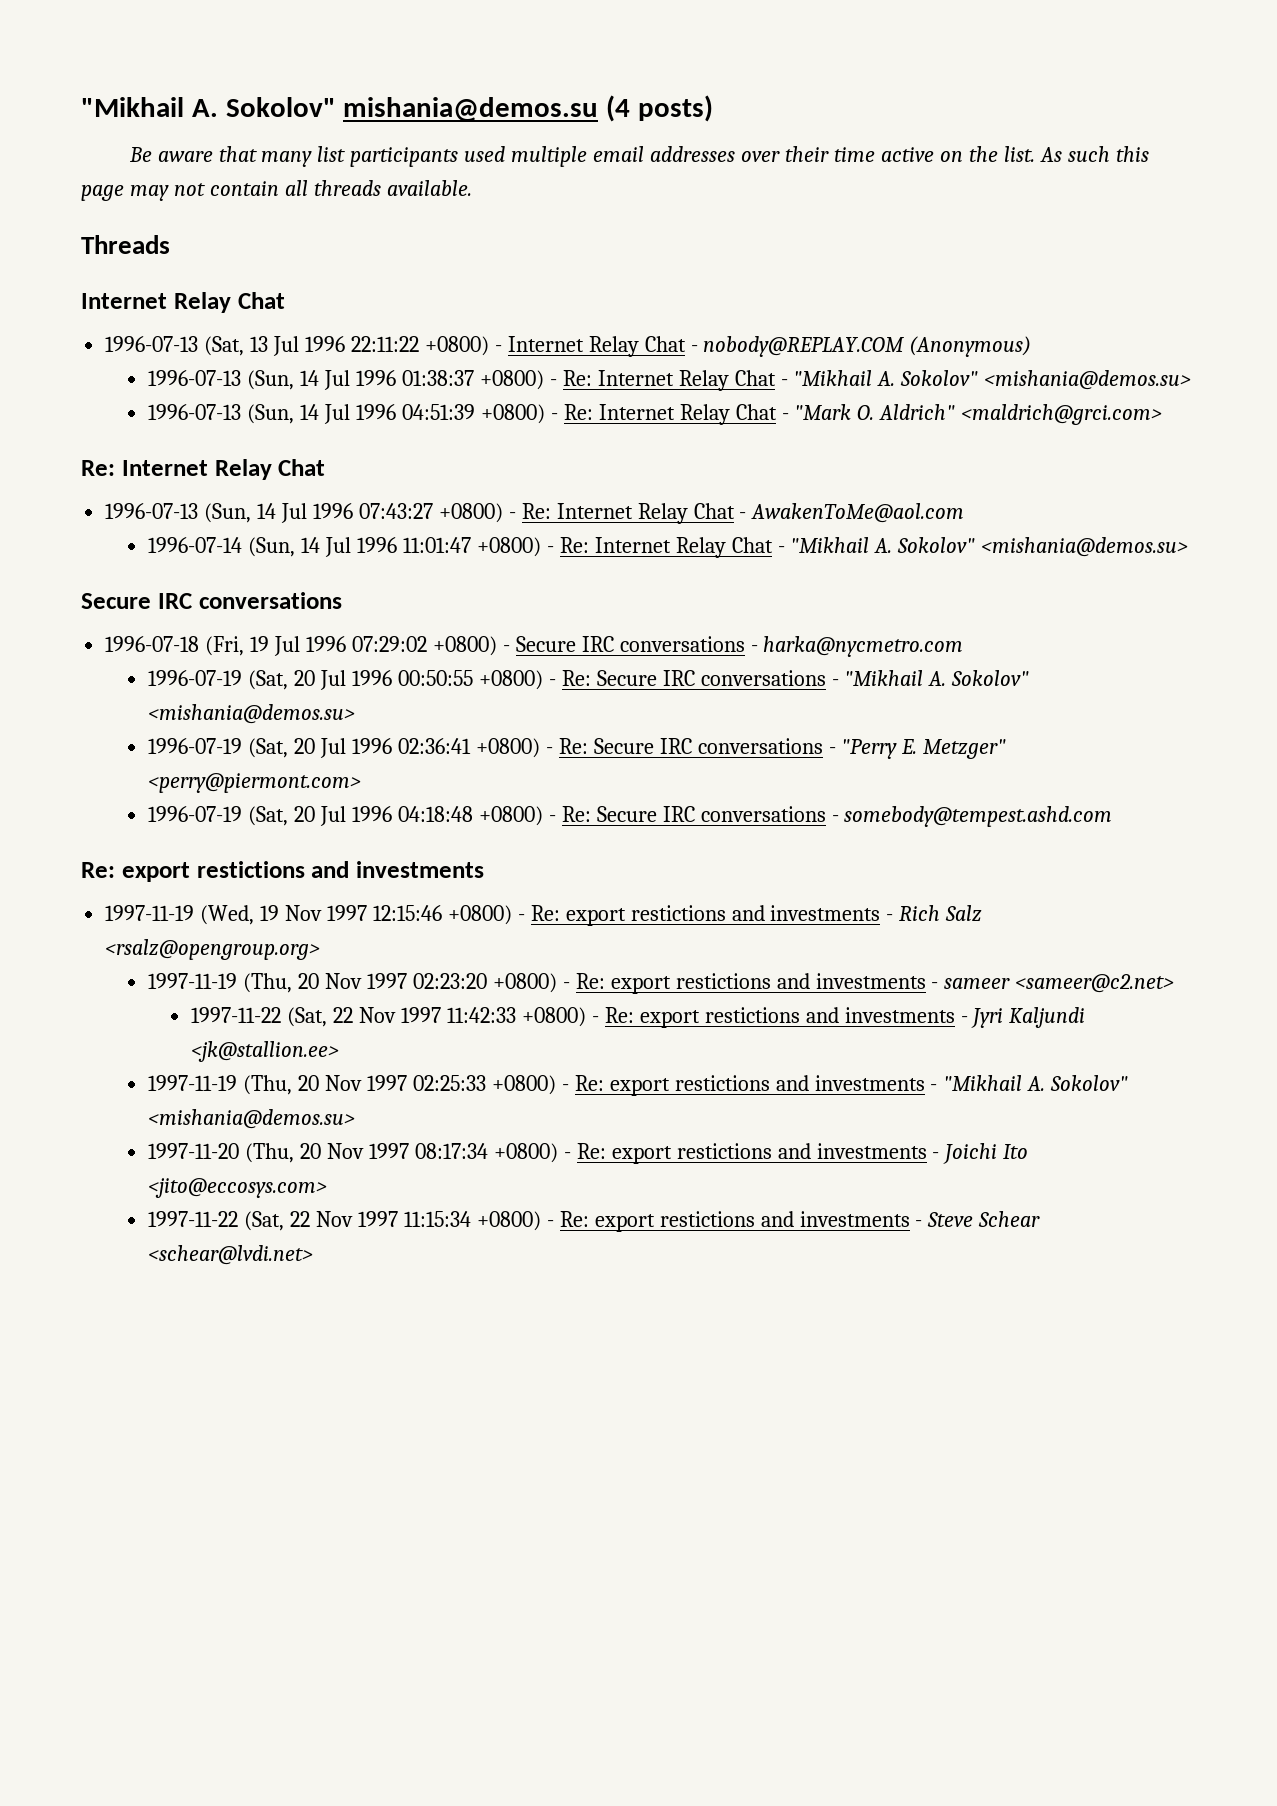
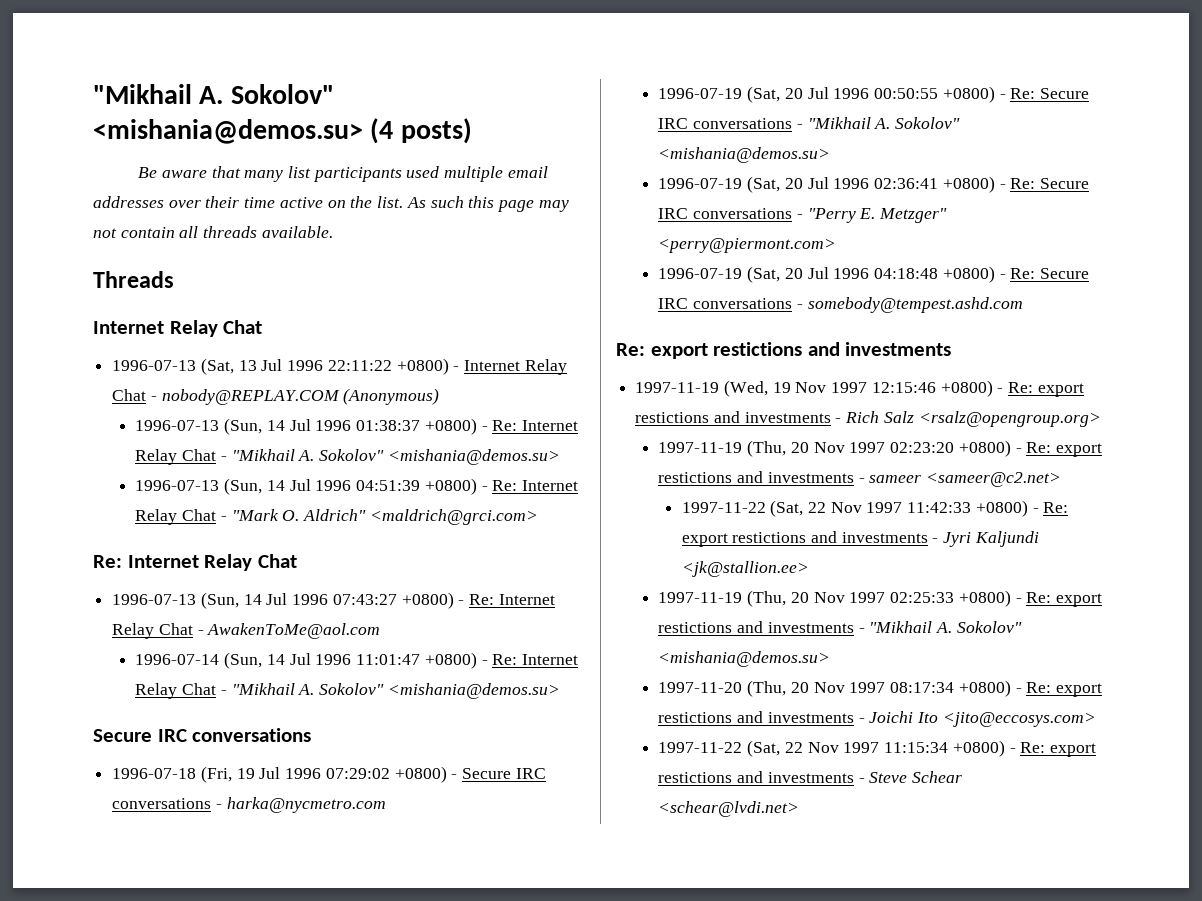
[81,97,599,122] "Mikhail A. Sokolov" mishania@demos.su -> [93,84,334,104] [93,119,363,144] "Mikhail A. Sokolov" <mishania@demos.su>

